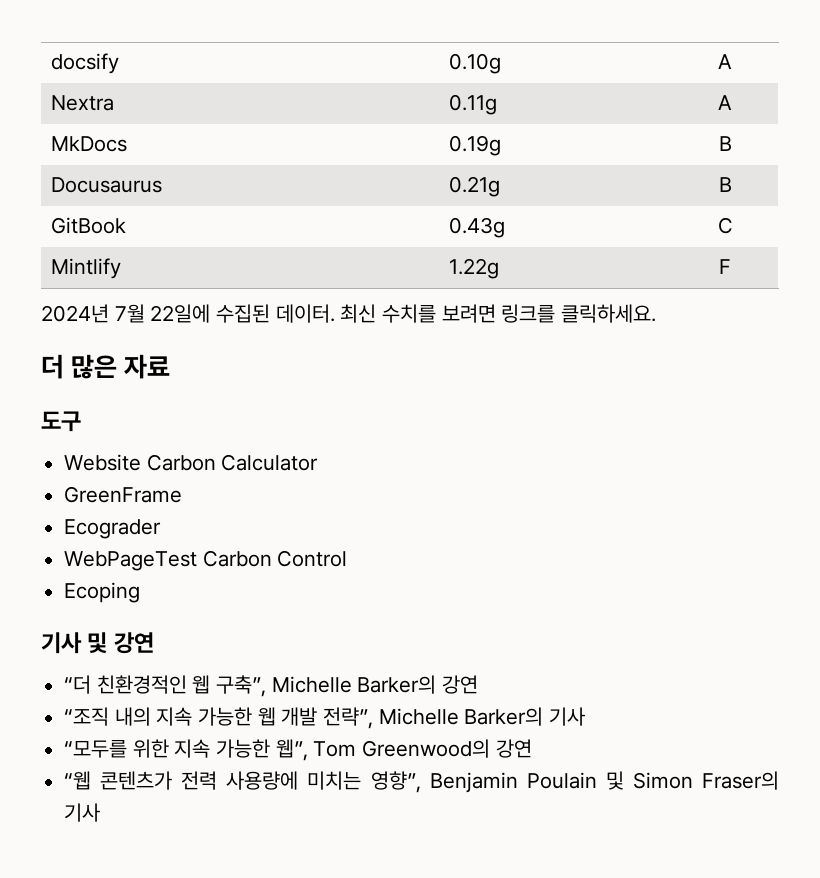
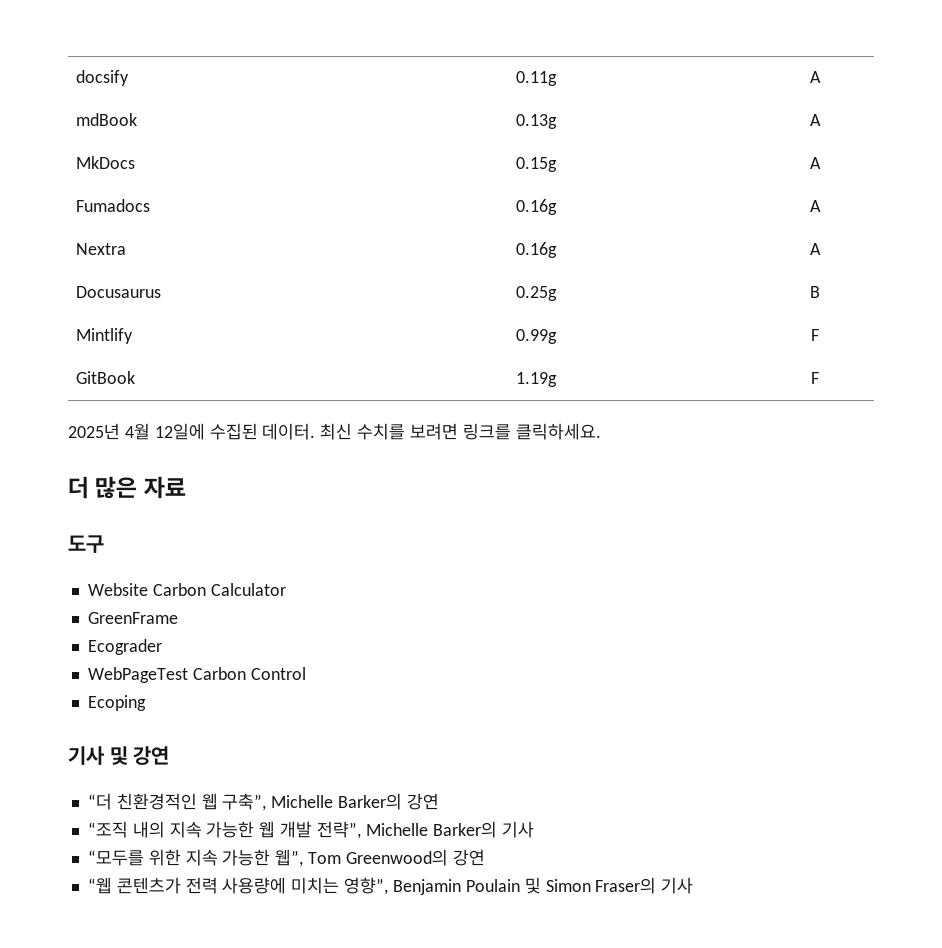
[448,53,501,74] 0.10g -> [516,71,558,86] [809,71,821,83] [76,113,138,126] [516,114,558,129] [809,114,821,126] [76,156,136,169] [516,157,558,172] [809,157,821,169] [76,199,151,212] [516,199,558,215] 0.11g | A // mdBook | 0.13g | A // MkDocs | 0.15g | A // Fumadocs | 0.16g
[448,94,497,115] [718,95,732,110] [50,136,127,152] [448,135,501,156] [718,136,732,151] [50,177,162,193] [448,176,500,197] [718,177,732,192] [50,217,126,234] [448,217,505,238] [717,217,733,234] [50,258,121,279] [448,258,499,279] [719,259,731,274] [41,304,211,323] 0.11g | A // MkDocs | 0.19g | B // Docusaurus | 0.21g | B // GitBook | 0.43g | C // Mintlify | 1.22g | F // 2024년 7월 22일에 -> [516,242,558,258] [809,243,821,255] [76,286,162,298] [516,286,558,301] [809,286,820,298] [76,328,134,344] [516,329,558,344] [810,329,819,341] [76,371,136,384] [516,372,558,387] [810,372,819,384] [68,423,205,440] 0.16g | A // Docusaurus | 0.25g | B // Mintlify | 0.99g | F // GitBook | 1.19g | F // 2025년 4월 12일에

